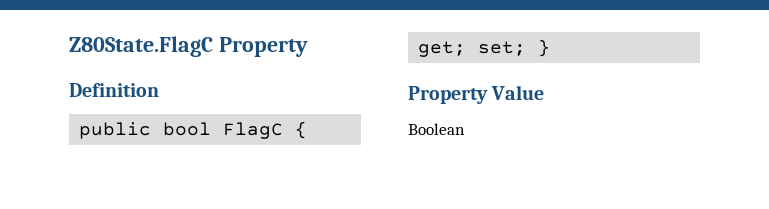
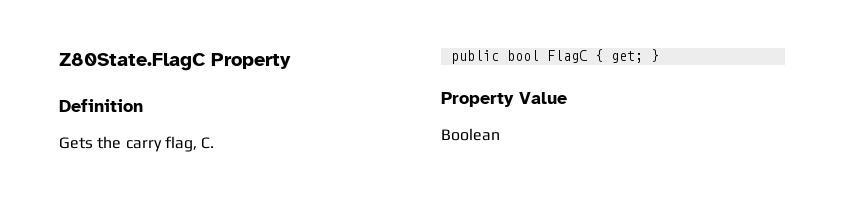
(159, 90) none -> [59,136,215,152] // Gets the carry flag, C.
[478,41,527,56] set; -> (643, 57) none

